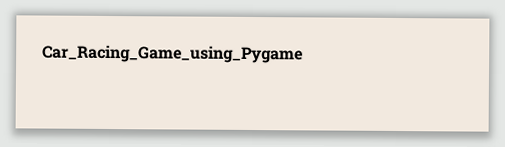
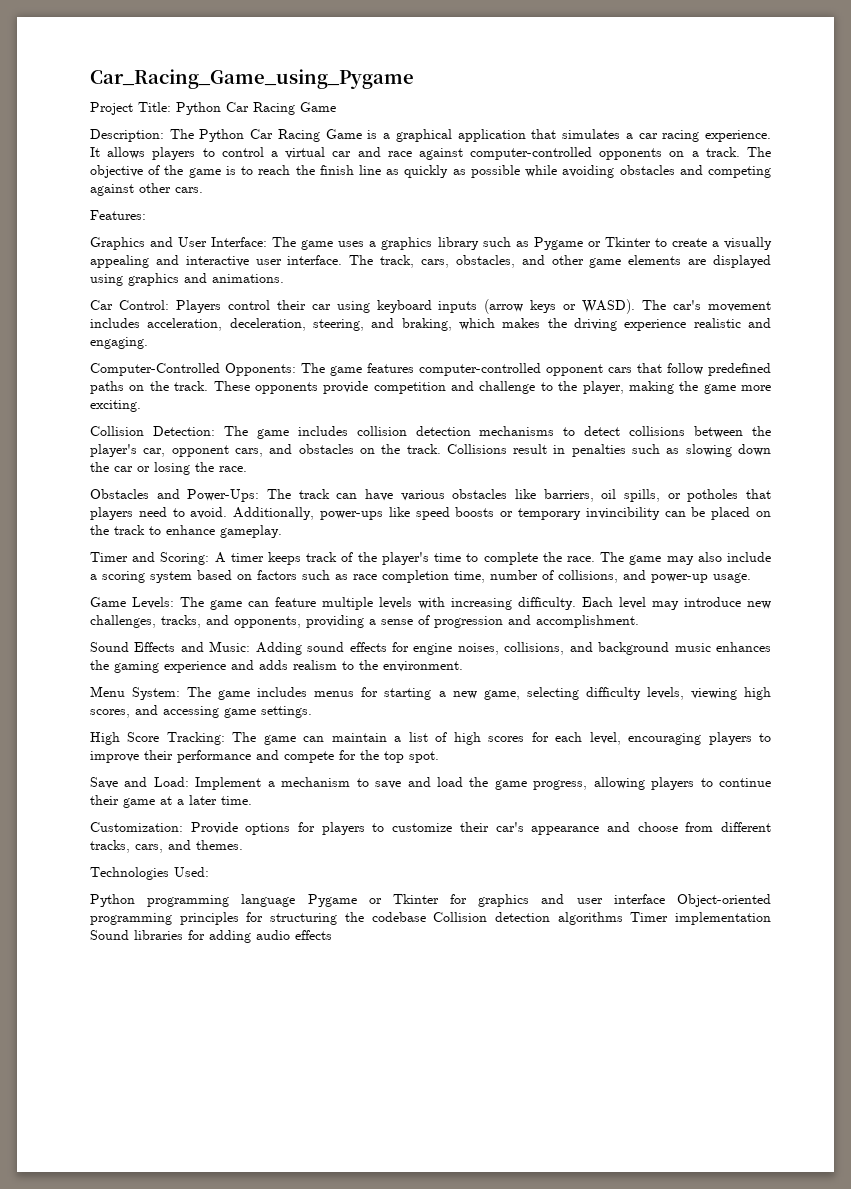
(303, 54) none -> [90,102,336,115] [90,129,772,142] [90,147,771,160] [90,165,771,178] [90,183,203,196] [90,210,146,220] [90,237,772,250] [90,255,771,268] [90,273,284,286] [90,299,771,314] [90,318,771,331] [90,337,148,349] [90,363,771,376] [90,381,771,394] [90,400,141,412] [90,426,771,439] [90,444,771,457] [90,462,247,475] [90,489,771,502] [90,507,771,520] [90,525,282,538] [90,552,772,565] [90,570,751,583] [90,597,771,610] [90,615,639,628] [90,641,772,655] [90,660,463,673] [90,686,772,700] [90,705,312,718] [90,732,772,745] [90,750,439,763] [90,777,771,790] [90,795,252,808] [90,822,771,835] [90,840,243,853] [90,867,209,880] [90,894,771,907] [90,912,771,925] [90,930,332,943] // Project Title: Python Car Racing Game // Description: The Python Car Racing Game is a graphical application that simulates a car racing experience. It allows players to control a virtual car and race against computer-controlled opponents on a track. The objective of the game is to reach the finish line as quickly as possible while avoiding obstacles and competing against other cars. // Features: // Graphics and User Interface: The game uses a graphics library such as Pygame or Tkinter to create a visually appealing and interactive user interface. The track, cars, obstacles, and other game elements are displayed using graphics and animations. // Car Control: Players control their car using keyboard inputs (arrow keys or WASD). The car's movement includes acceleration, deceleration, steering, and braking, which makes the driving experience realistic and engaging. // Computer-Controlled Opponents: The game features computer-controlled opponent cars that follow predefined paths on the track. These opponents provide competition and challenge to the player, making the game more exciting. // Collision Detection: The game includes collision detection mechanisms to detect collisions between the player's car, opponent cars, and obstacles on the track. Collisions result in penalties such as slowing down the car or losing the race. // Obstacles and Power-Ups: The track can have various obstacles like barriers, oil spills, or potholes that players need to avoid. Additionally, power-ups like speed boosts or temporary invincibility can be placed on the track to enhance gameplay. // Timer and Scoring: A timer keeps track of the player's time to complete the race. The game may also include a scoring system based on factors such as race completion time, number of collisions, and power-up usage. // Game Levels: The game can feature multiple levels with increasing difficulty. Each level may introduce new challenges, tracks, and opponents, providing a sense of progression and accomplishment. // Sound Effects and Music: Adding sound effects for engine noises, collisions, and background music enhances the gaming experience and adds realism to the environment. // Menu System: The game includes menus for starting a new game, selecting difficulty levels, viewing high scores, and accessing game settings. // High Score Tracking: The game can maintain a list of high scores for each level, encouraging players to improve their performance and compete for the top spot. // Save and Load: Implement a mechanism to save and load the game progress, allowing players to continue their game at a later time. // Customization: Provide options for players to customize their car's appearance and choose from different tracks, cars, and themes. // Technologies Used: // Python programming language Pygame or Tkinter for graphics and user interface Object-oriented programming principles for structuring the codebase Collision detection algorithms Timer implementation Sound libraries for adding audio effects

